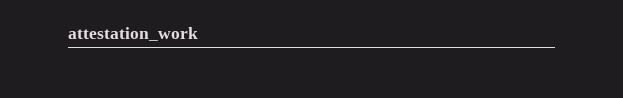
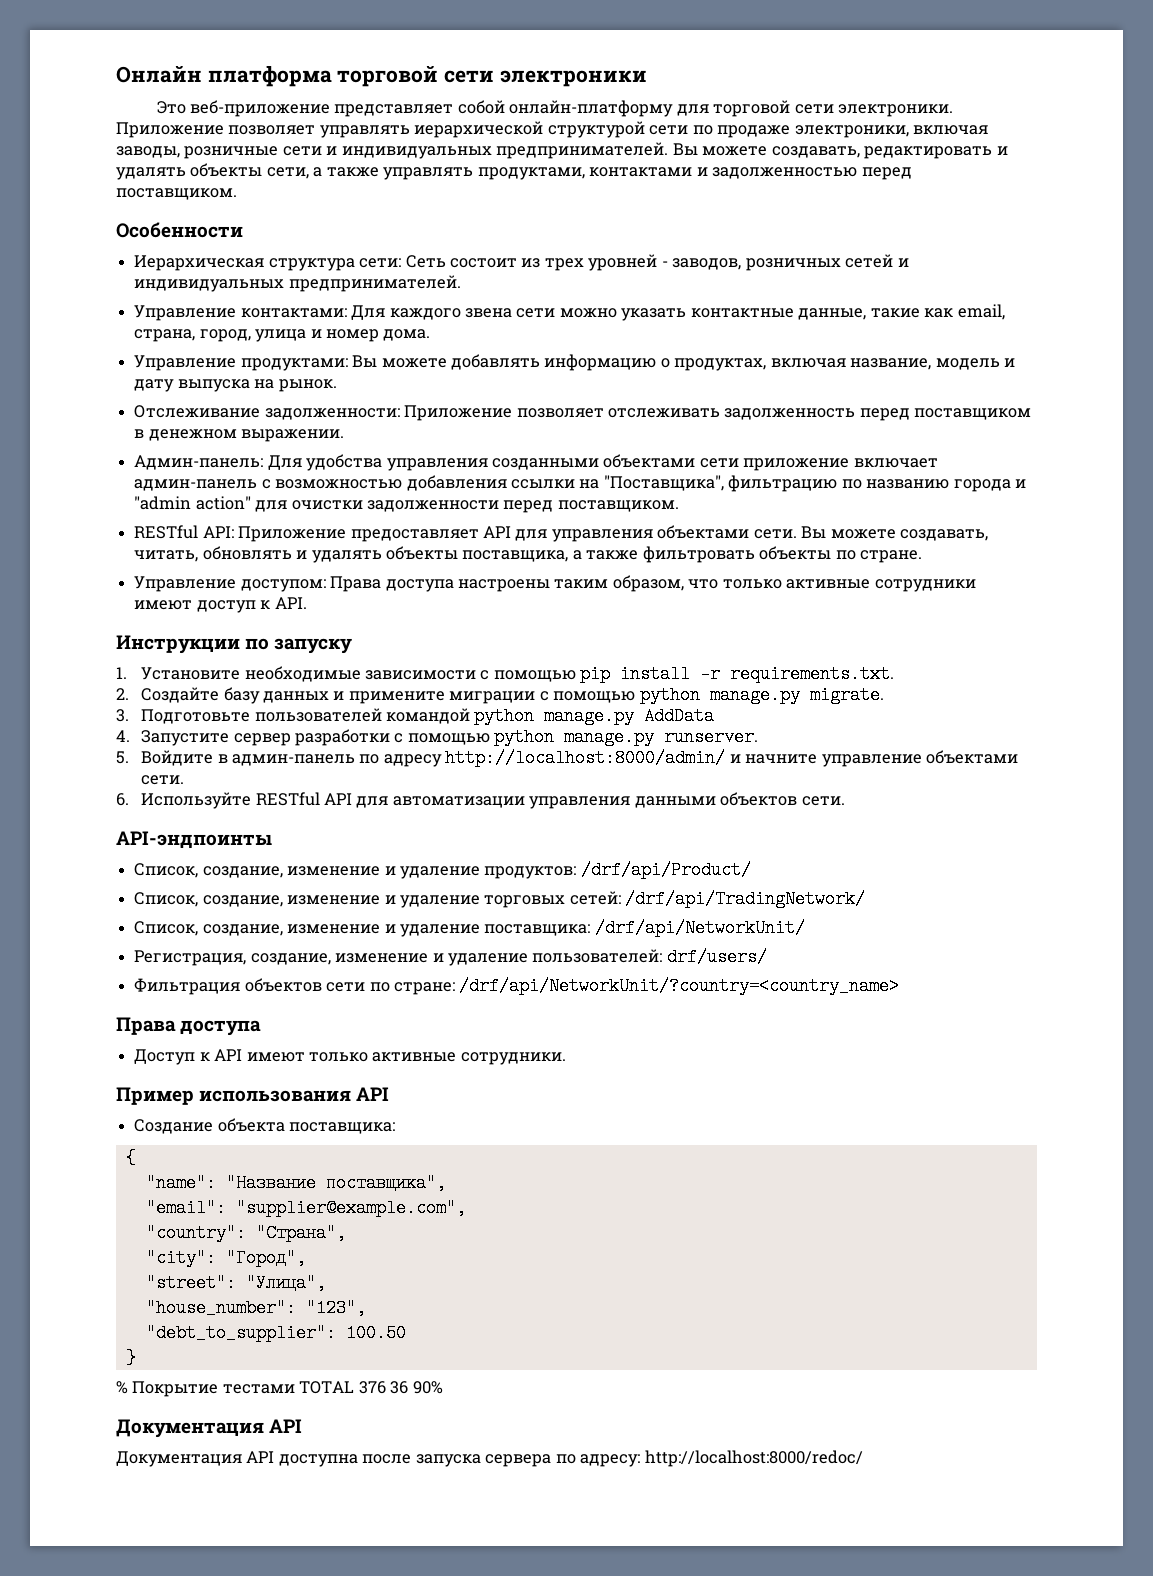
[68,27,198,41] attestation_work -> [116,66,647,87] [156,100,954,117] [116,121,989,138] [116,142,1008,159] [116,163,912,180] [116,188,237,200] [116,222,243,238] [134,254,909,271] [134,275,461,292] [134,304,1005,321] [134,329,431,342] [134,354,1016,371] [134,379,337,392] [134,405,1032,421] [134,429,345,442] [134,454,938,471] [134,475,1027,492] [134,496,679,513] [134,525,989,542] [134,546,923,563] [134,575,976,592] [134,597,307,613] [116,635,353,654] [116,665,895,683] [116,686,884,704] [116,707,715,725] [116,728,759,746] [116,749,1019,767] [141,775,185,785] [116,792,845,809] [116,831,272,849] [134,861,751,879] [134,890,866,908] [134,919,805,937] [134,948,767,966] [134,977,900,995] [116,1017,262,1036] [134,1049,566,1065] [116,1087,390,1105] [134,1118,396,1134] [125,1149,136,1167] [145,1174,446,1192] [145,1199,466,1217] [145,1224,346,1242] [145,1249,306,1267] [145,1274,326,1292] [145,1299,366,1317] [145,1324,406,1342] [125,1349,136,1367] [116,1381,443,1397] [116,1419,303,1438] [116,1450,863,1467] Онлайн платформа торговой сети электроники // Это веб-приложение представляет собой онлайн-платформу для торговой сети электроники. Приложение позволяет управлять иерархической структурой сети по продаже электроники, включая заводы, розничные сети и индивидуальных предпринимателей. Вы можете создавать, редактировать и удалять объекты сети, а также управлять продуктами, контактами и задолженностью перед поставщиком. // Особенности // Иерархическая структура сети: Сеть состоит из трех уровней - заводов, розничных сетей и индивидуальных предпринимателей. // Управление контактами: Для каждого звена сети можно указать контактные данные, такие как email, страна, город, улица и номер дома. // Управление продуктами: Вы можете добавлять информацию о продуктах, включая название, модель и дату выпуска на рынок. // Отслеживание задолженности: Приложение позволяет отслеживать задолженность перед поставщиком в денежном выражении. // Админ-панель: Для удобства управления созданными объектами сети приложение включает админ-панель с возможностью добавления ссылки на "Поставщика", фильтрацию по названию города и "admin action" для очистки задолженности перед поставщиком. // RESTful API: Приложение предоставляет API для управления объектами сети. Вы можете создавать, читать, обновлять и удалять объекты поставщика, а также фильтровать объекты по стране. // Управление доступом: Права доступа настроены таким образом, что только активные сотрудники имеют доступ к API. // Инструкции по запуску // 1. Установите необходимые зависимости с помощью pip install -r requirements.txt. // 2. Создайте базу данных и примените миграции с помощью python manage.py migrate. // 3. Подготовьте пользователей командой python manage.py AddData // 4. Запустите сервер разработки с помощью python manage.py runserver. // 5. Войдите в админ-панель по адресу http://localhost:8000/admin/ и начните управление объектами сети. // 6. Используйте RESTful API для автоматизации управления данными объектов сети. // API-эндпоинты // Список, создание, изменение и удаление продуктов: /drf/api/Product/ // Список, создание, изменение и удаление торговых сетей: /drf/api/TradingNetwork/ // Список, создание, изменение и удаление поставщика: /drf/api/NetworkUnit/ // Регистрация, создание, изменение и удаление пользователей: drf/users/ // Фильтрация объектов сети по стране: /drf/api/NetworkUnit/?country=<country_name> // Права доступа // Доступ к API имеют только активные сотрудники. // Пример использования API // Создание объекта поставщика: // { // "name": "Название поставщика", // "email": "supplier@example.com", // "country": "Страна", // "city": "Город", // "street": "Улица", // "house_number": "123", // "debt_to_supplier": 100.50 // } // % Покрытие тестами TOTAL 376 36 90% // Документация API // Документация API доступна после запуска сервера по адресу: http://localhost:8000/redoc/

